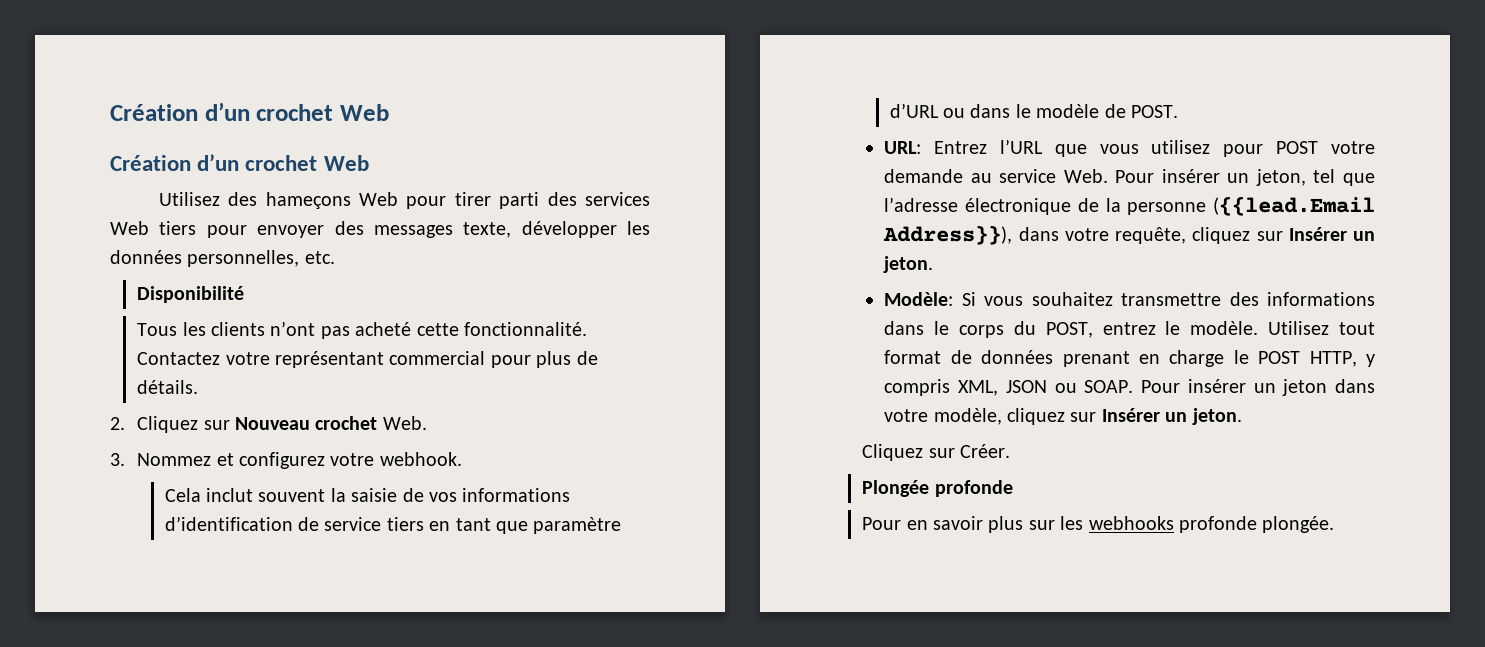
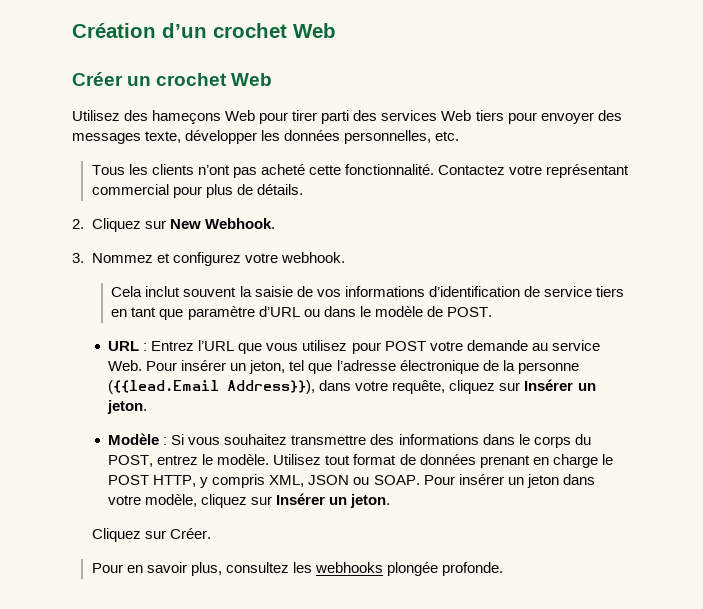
[110,102,389,121] [110,154,240,171] Création d’un crochet Web // Création d’un -> [72,23,336,38] [72,72,152,86] Création d’un crochet Web // Créer un
[137,286,245,303] // Disponibilité -> (460, 136) none
[235,416,427,430] Nouveau crochet Web. -> [169,218,275,229] New Webhook.
[884,141,922,154] URL: -> [108,341,148,351] URL :
[884,292,954,306] Modèle: -> [108,433,168,445] Modèle :
[862,480,1013,497] // Plongée profonde -> (211, 533) none
[988,516,1335,533] plus sur les webhooks profonde plongée. -> [190,562,504,576] plus, consultez les webhooks plongée profonde.

